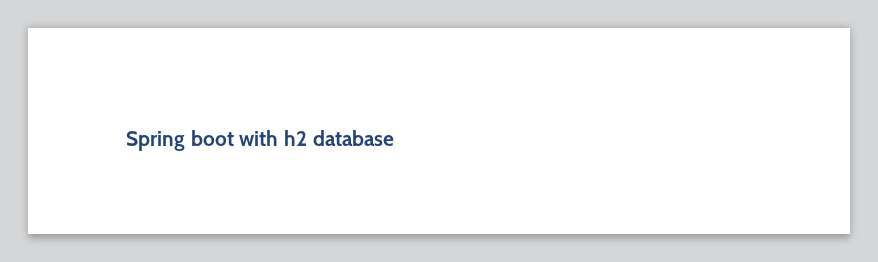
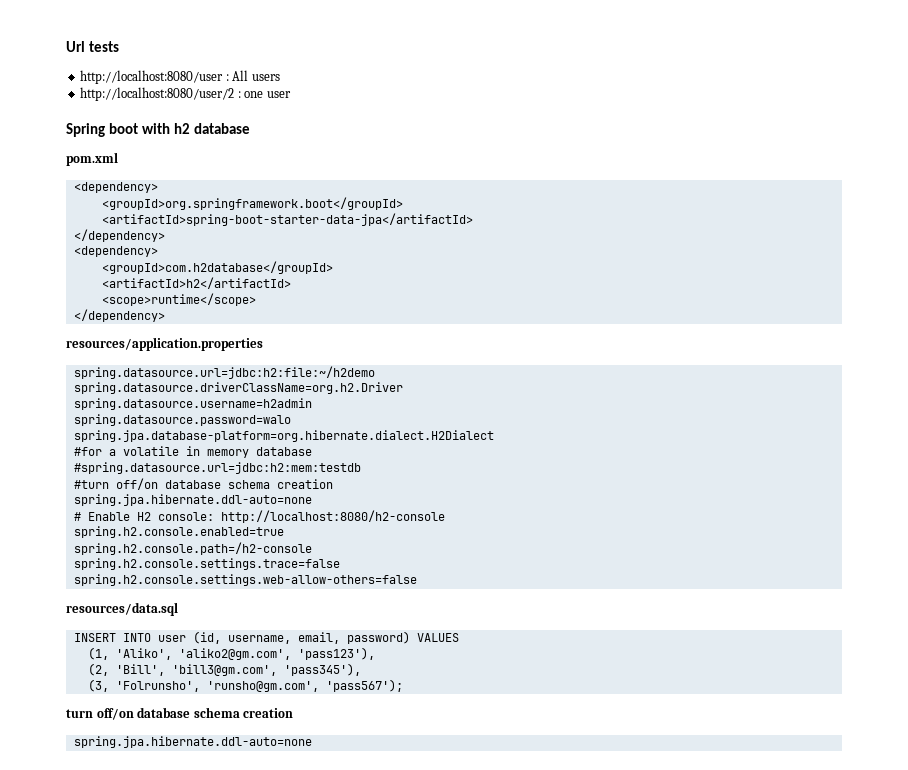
(126, 141) none -> [66,41,119,52] [80,70,280,84] [80,87,291,101] Url tests // http://localhost:8080/user : All users // http://localhost:8080/user/2 : one user //
(394, 138) none -> [66,152,118,166] [73,182,158,193] [101,197,403,210] [101,213,473,226] [73,229,165,242] [73,246,158,257] [101,261,333,274] [101,277,291,289] [101,293,256,306] [73,309,165,322] [66,337,263,351] [73,366,375,379] [73,382,403,394] [73,398,312,410] [73,414,291,426] [73,430,494,442] [73,446,312,458] [73,462,361,474] [73,478,333,490] [73,494,312,506] [73,510,445,523] [73,526,284,538] [73,542,312,555] [73,558,340,570] [73,574,417,586] [66,602,178,616] [73,631,459,644] [87,647,375,660] [87,663,361,676] [87,679,403,692] [66,707,294,720] [73,736,312,748] // pom.xml // <dependency> // <groupId>org.springframework.boot</groupId> // <artifactId>spring-boot-starter-data-jpa</artifactId> // </dependency> // <dependency> // <groupId>com.h2database</groupId> // <artifactId>h2</artifactId> // <scope>runtime</scope> // </dependency> // resources/application.properties // spring.datasource.url=jdbc:h2:file:~/h2demo // spring.datasource.driverClassName=org.h2.Driver // spring.datasource.username=h2admin // spring.datasource.password=walo // spring.jpa.database-platform=org.hibernate.dialect.H2Dialect // #for a volatile in memory database // #spring.datasource.url=jdbc:h2:mem:testdb // #turn off/on database schema creation // spring.jpa.hibernate.ddl-auto=none // # Enable H2 console: http://localhost:8080/h2-console // spring.h2.console.enabled=true // spring.h2.console.path=/h2-console // spring.h2.console.settings.trace=false // spring.h2.console.settings.web-allow-others=false // resources/data.sql // INSERT INTO user (id, username, email, password) VALUES // (1, 'Aliko', 'aliko2@gm.com', 'pass123'), // (2, 'Bill', 'bill3@gm.com', 'pass345'), // (3, 'Folrunsho', 'runsho@gm.com', 'pass567'); // turn off/on database schema creation // spring.jpa.hibernate.ddl-auto=none

